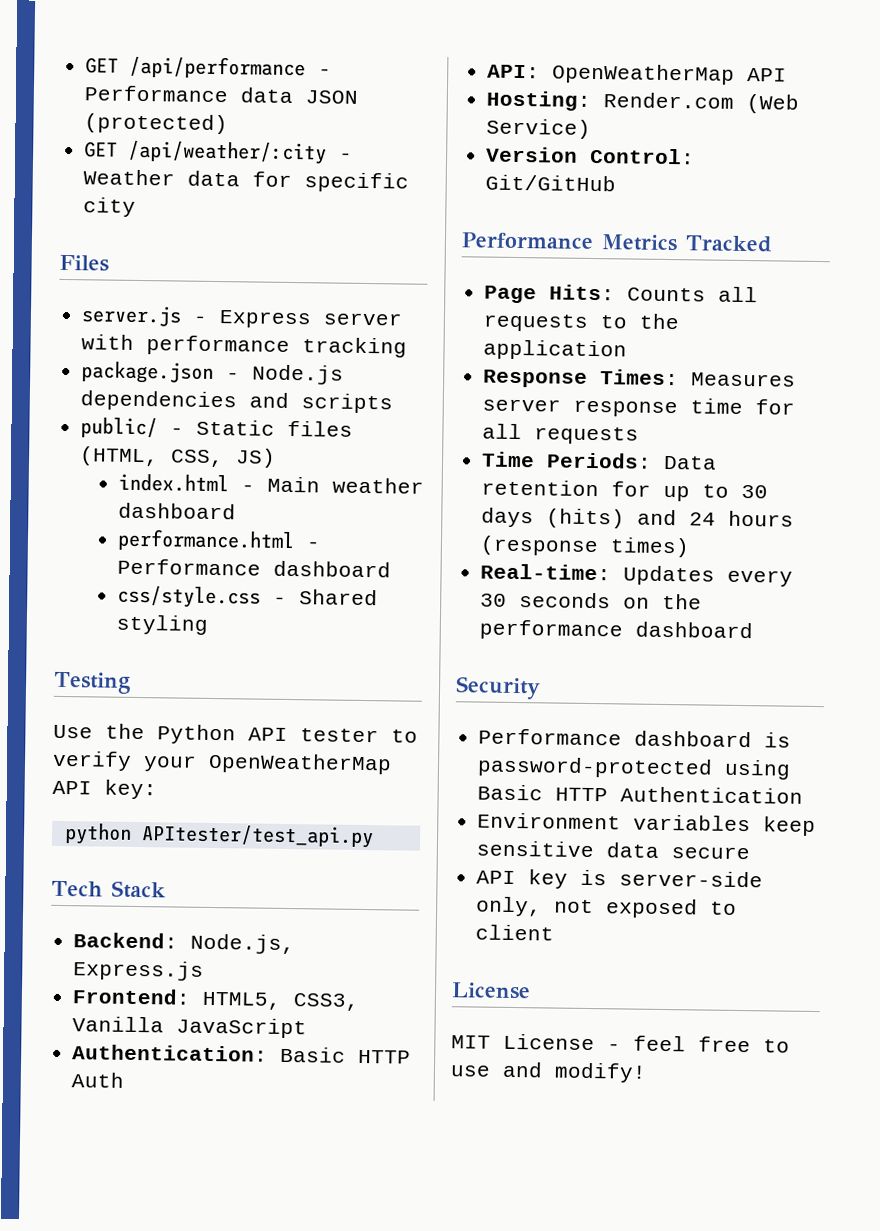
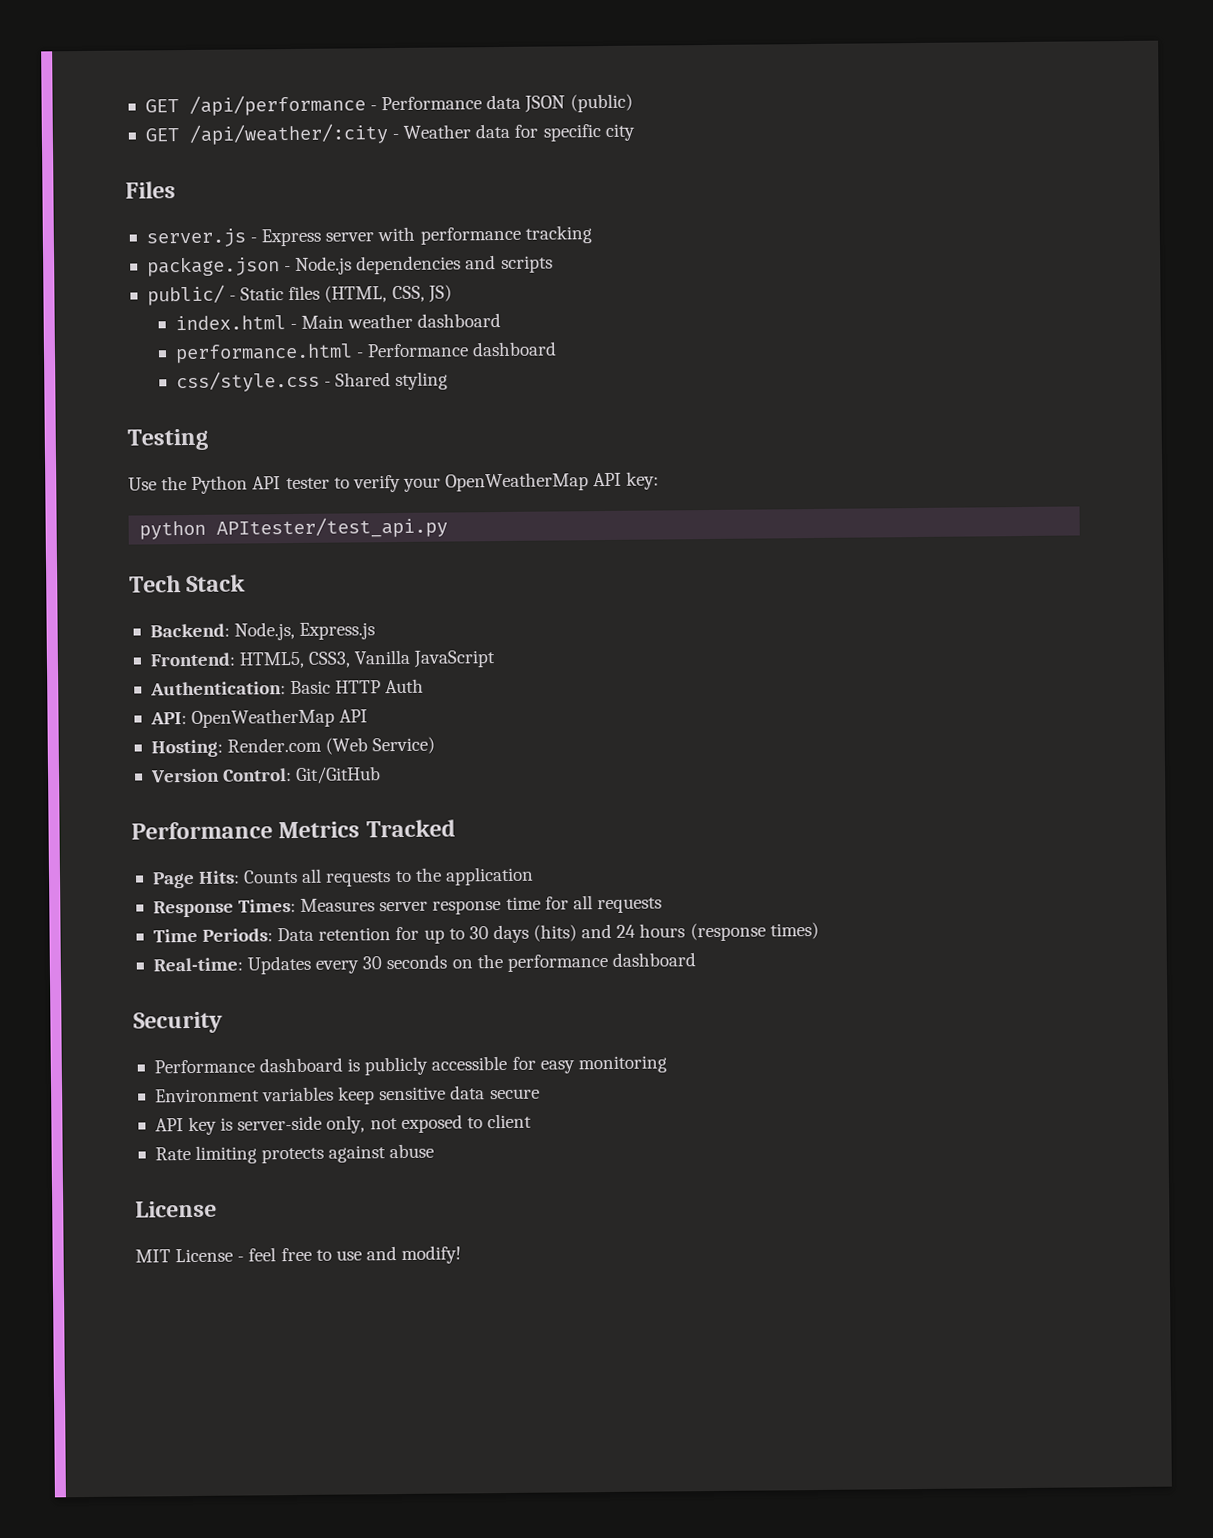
[84,113,229,135] (protected) -> [569,93,633,113] (public)
[477,756,792,780] [477,784,804,804] password-protected using Basic HTTP Authentication -> [364,1055,667,1076] publicly accessible for easy monitoring
(555, 932) none -> [154,1143,435,1164] // Rate limiting protects against abuse

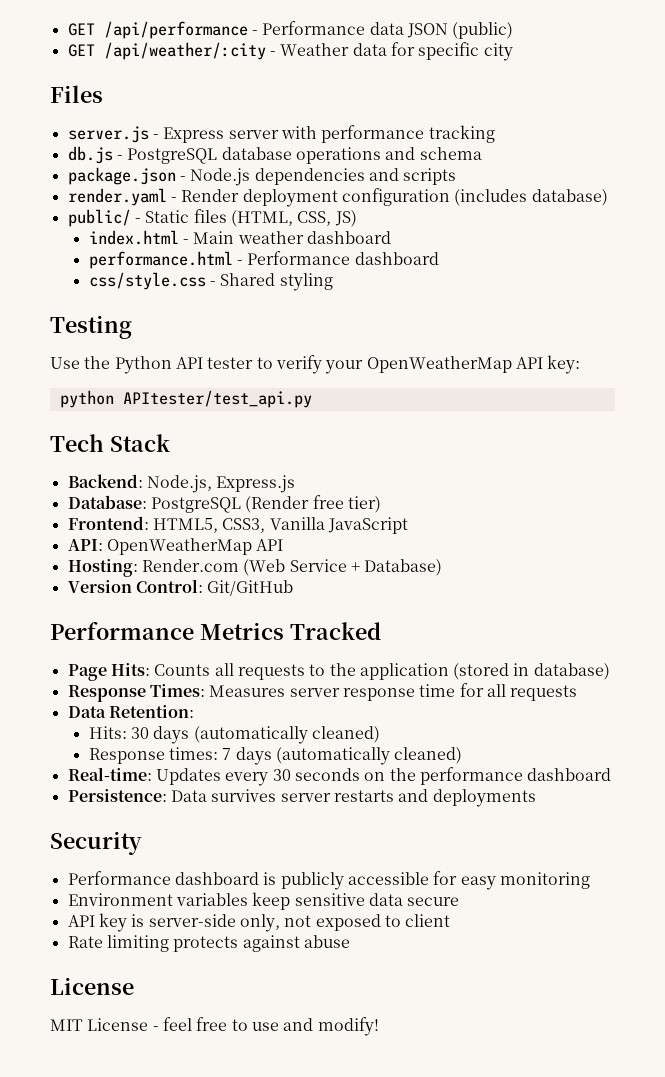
(592, 234) none -> [67,146,482,164] // db.js - PostgreSQL database operations and schema
(553, 264) none -> [67,188,608,207] // render.yaml - Render deployment configuration (includes database)
(376, 631) none -> [67,495,381,513] // Database: PostgreSQL (Render free tier)
[149,678,425,696] // Authentication: Basic HTTP Auth -> (408, 525) none
[372,736,436,755] Service) -> [289,559,443,576] Service + Database)
(534, 876) none -> [453,663,610,680] (stored in database)
[152,921,819,944] Time Periods: Data retention for up to 30 days (hits) and 24 hours (response times) -> [67,705,194,718] [88,726,381,744] [88,747,463,765] Data Retention: // Hits: 30 days (automatically cleaned) // Response times: 7 days (automatically cleaned)
(696, 959) none -> [67,789,536,807] // Persistence: Data survives server restarts and deployments

